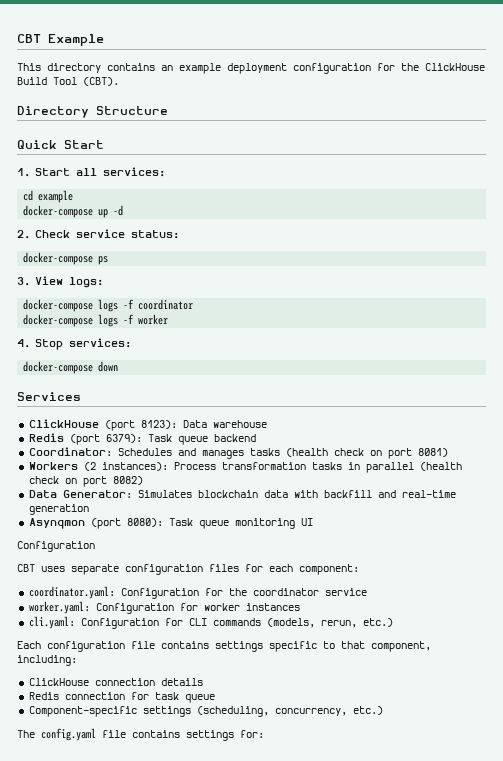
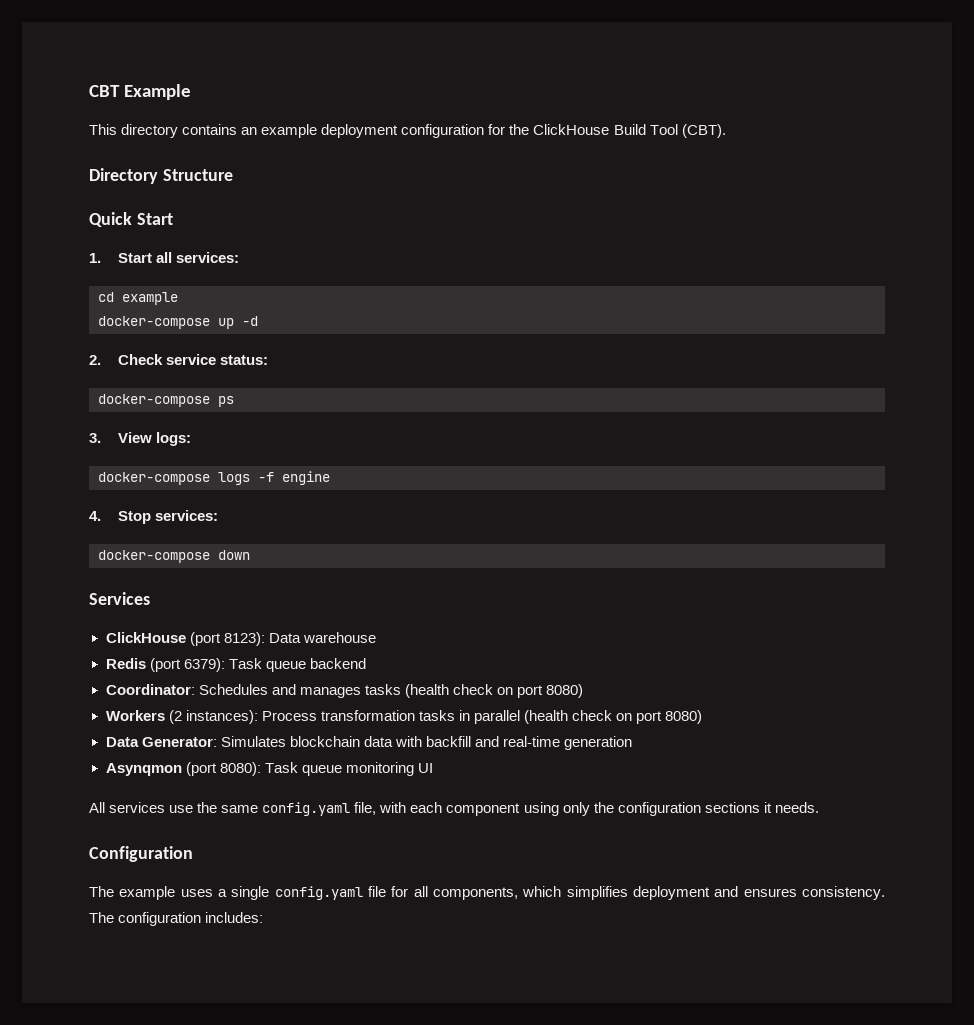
[138,299,194,310] [23,314,169,327] coordinator // docker-compose logs -f worker -> [282,471,330,485] engine
[417,448,448,457] 8081) -> [545,684,583,698] 8080)
[112,476,143,485] 8082) -> [665,710,703,724] 8080)
[17,541,95,552] [17,564,359,575] [28,586,367,599] [28,601,300,614] [28,616,393,629] [17,641,431,652] [17,655,77,666] [28,678,203,686] [28,692,215,703] [28,706,383,717] [17,728,264,741] Configuration // CBT uses separate configuration files for each component: // coordinator.yaml: Configuration for the coordinator service // worker.yaml: Configuration for worker instances // cli.yaml: Configuration for CLI commands (models, rerun, etc.) // Each configuration file contains settings specific to that component, including: // ClickHouse connection details // Redis connection for task queue // Component-specific settings (scheduling, concurrency, etc.) // The config.yaml file contains settings for: -> [89,802,819,816] [89,846,193,862] [89,886,885,900] [89,912,264,926] All services use the same config.yaml file, with each component using only the configuration sections it needs. // Configuration // The example uses a single config.yaml file for all components, which simplifies deployment and ensures consistency. The configuration includes:

